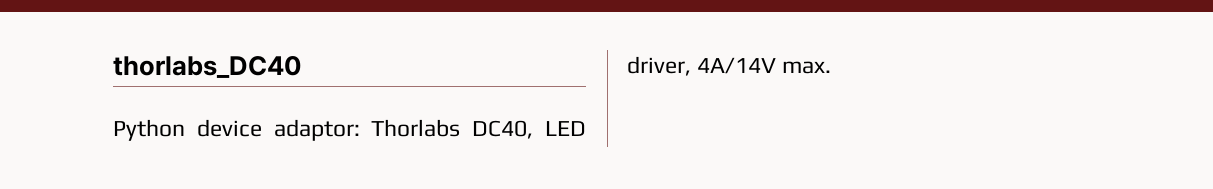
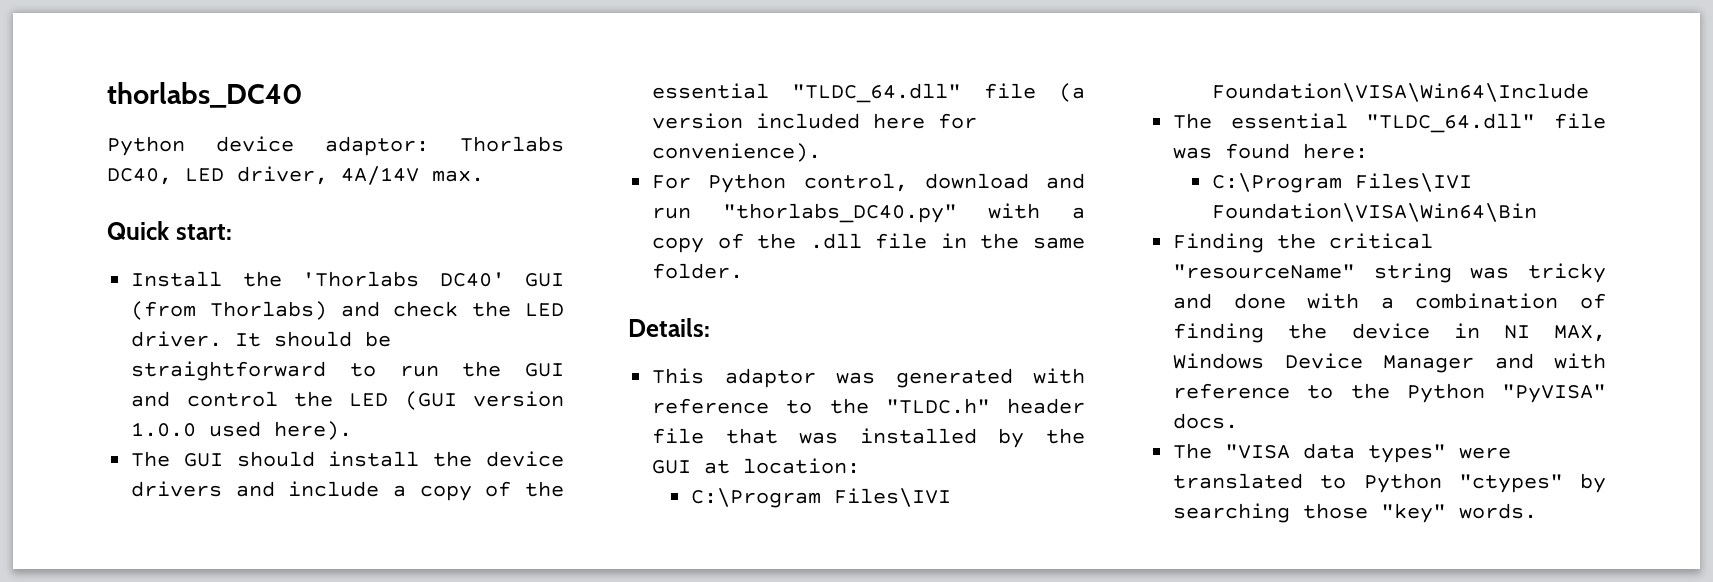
(832, 67) none -> [107,221,232,240] [131,271,564,287] [131,301,564,320] [131,331,392,347] [131,361,564,381] [131,391,564,410] [131,421,353,440] [131,451,564,467] [131,481,564,501] [652,83,1085,103] [652,113,978,129] [652,143,822,162] [652,173,1085,193] [652,203,1085,223] [652,233,1085,253] [652,263,744,279] [628,318,710,337] [652,368,1085,388] [652,398,1085,414] [652,428,1085,448] [652,458,861,474] [690,488,951,508] [1211,83,1589,102] [1173,113,1606,133] [1173,143,1369,159] [1211,173,1472,193] [1211,203,1537,222] [1173,233,1434,253] [1173,263,1606,283] [1173,293,1606,309] [1173,323,1606,343] [1173,353,1606,373] [1173,383,1606,403] [1173,413,1239,429] [1173,443,1512,463] [1173,473,1606,493] [1173,503,1538,523] // Quick start: // Install the 'Thorlabs DC40' GUI (from Thorlabs) and check the LED driver. It should be straightforward to run the GUI and control the LED (GUI version 1.0.0 used here). // The GUI should install the device drivers and include a copy of the essential "TLDC_64.dll" file (a version included here for convenience). // For Python control, download and run "thorlabs_DC40.py" with a copy of the .dll file in the same folder. // Details: // This adaptor was generated with reference to the "TLDC.h" header file that was installed by the GUI at location: // C:\Program Files\IVI Foundation\VISA\Win64\Include // The essential "TLDC_64.dll" file was found here: // C:\Program Files\IVI Foundation\VISA\Win64\Bin // Finding the critical "resourceName" string was tricky and done with a combination of finding the device in NI MAX, Windows Device Manager and with reference to the Python "PyVISA" docs. // The "VISA data types" were translated to Python "ctypes" by searching those "key" words.

